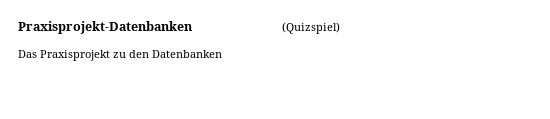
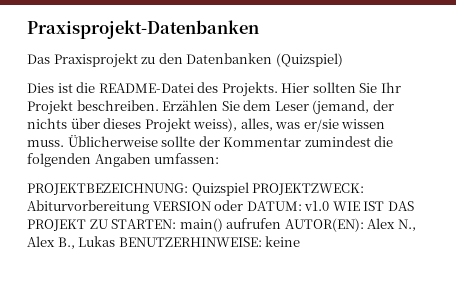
(340, 28) none -> [27,82,401,97] [27,100,394,115] [27,118,386,133] [27,135,394,147] [27,153,220,167] [27,182,365,196] [27,200,414,214] [27,218,416,232] [27,236,301,249] // Dies ist die README-Datei des Projekts. Hier sollten Sie Ihr Projekt beschreiben. Erzählen Sie dem Leser (jemand, der nichts über dieses Projekt weiss), alles, was er/sie wissen muss. Üblicherweise sollte der Kommentar zumindest die folgenden Angaben umfassen: // PROJEKTBEZEICHNUNG: Quizspiel PROJEKTZWECK: Abiturvorbereitung VERSION oder DATUM: v1.0 WIE IST DAS PROJEKT ZU STARTEN: main() aufrufen AUTOR(EN): Alex N., Alex B., Lukas BENUTZERHINWEISE: keine

